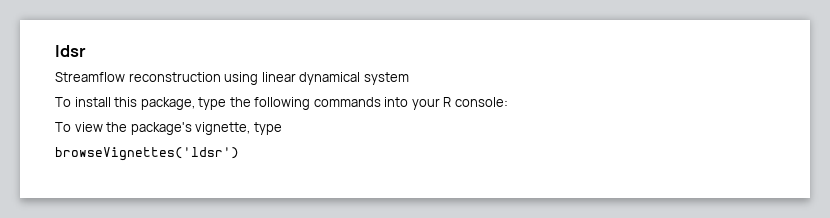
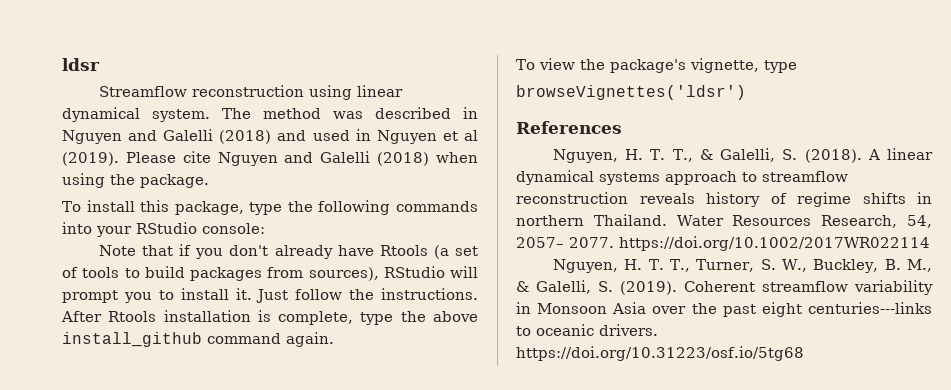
[363,72,409,85] system -> [152,107,478,122] [62,129,478,144] [62,151,478,166] [62,173,209,188] system. The method was described in Nguyen and Galelli (2018) and used in Nguyen et al (2019). Please cite Nguyen and Galelli (2018) when using the package.
[443,97,452,107] R -> [136,222,197,234] RStudio
(508, 102) none -> [98,244,479,259] [62,266,478,281] [62,288,478,303] [61,310,478,325] [62,332,334,347] // Note that if you don't already have Rtools (a set of tools to build packages from sources), RStudio will prompt you to install it. Just follow the instructions. After Rtools installation is complete, type the above install_github command again.
(239, 154) none -> [516,121,622,134] [552,148,933,163] [516,170,848,185] [516,192,932,207] [516,214,932,228] [516,236,930,251] [552,259,932,273] [516,280,933,295] [516,302,932,317] [516,324,658,336] [516,346,804,361] // References // Nguyen, H. T. T., & Galelli, S. (2018). A linear dynamical systems approach to streamflow reconstruction reveals history of regime shifts in northern Thailand. Water Resources Research, 54, 2057– 2077. https://doi.org/10.1002/2017WR022114 // Nguyen, H. T. T., Turner, S. W., Buckley, B. M., & Galelli, S. (2019). Coherent streamflow variability in Monsoon Asia over the past eight centuries---links to oceanic drivers. https://doi.org/10.31223/osf.io/5tg68

